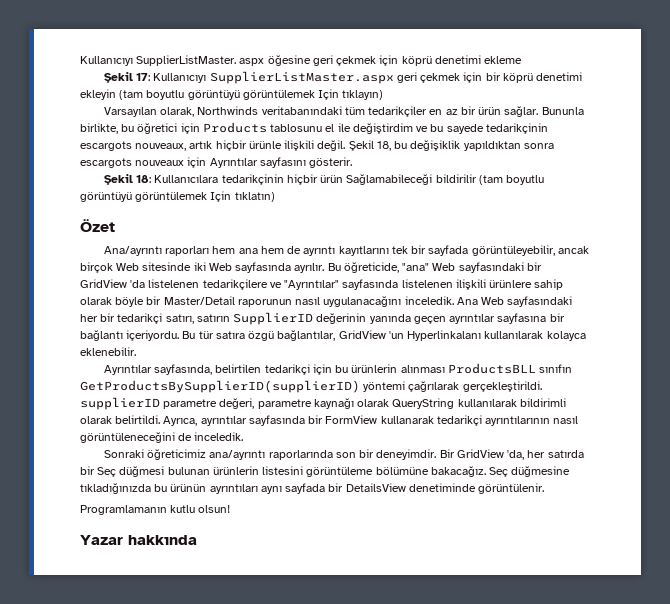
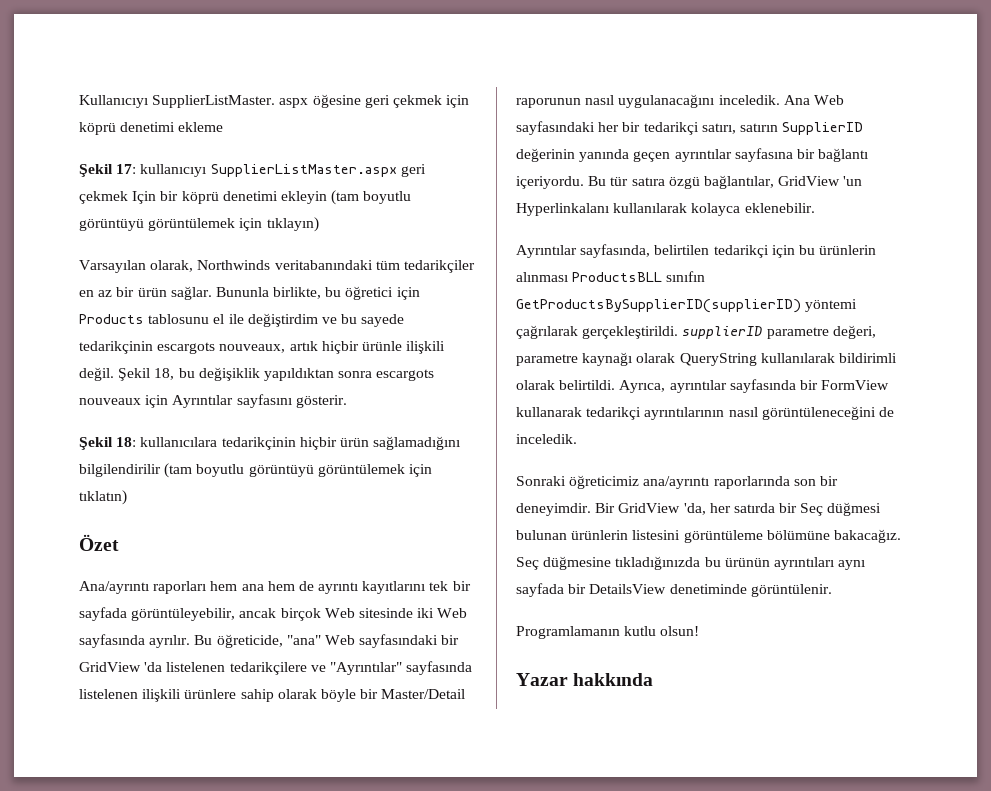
[153,73,207,83] Kullanıcıyı -> [140,164,208,177] kullanıcıyı
[463,72,483,83] için -> [132,191,157,204] Için
[318,89,340,100] Için -> [239,218,263,231] için
[154,175,219,183] Kullanıcılara -> [140,437,218,447] kullanıcılara
[346,174,545,185] [80,191,232,202] Sağlamabileceği bildirilir (tam boyutlu görüntüyü görüntülemek Için -> [373,436,462,450] [79,463,432,478] sağlamadığını bilgilendirilir (tam boyutlu görüntüyü görüntülemek için

